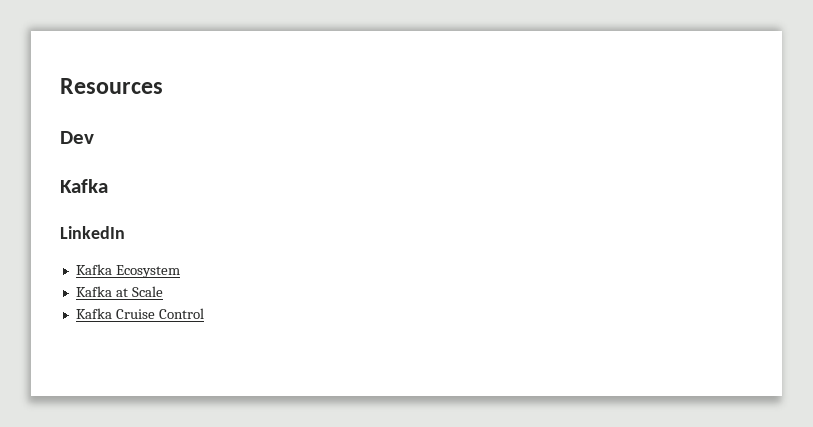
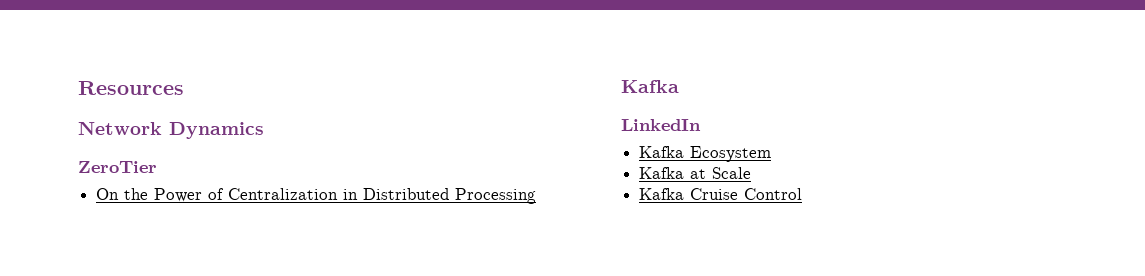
[60,131,94,144] Dev -> [78,122,264,139] [78,161,157,173] [96,188,537,204] Network Dynamics // ZeroTier // On the Power of Centralization in Distributed Processing

